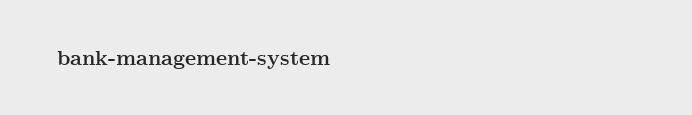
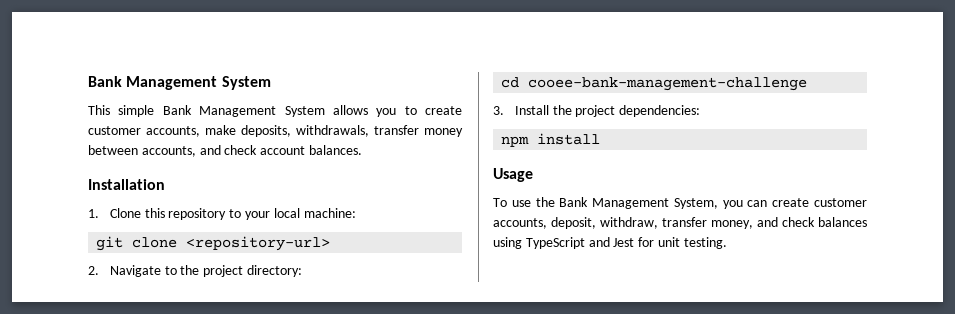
[57,51,330,69] bank-management-system -> [88,76,271,90] [88,105,462,117] [88,125,463,137] [88,145,362,157] [88,179,165,190] [88,208,356,220] [96,236,331,251] [88,265,302,277] [501,77,808,91] [493,105,701,117] [501,133,601,147] [493,168,533,182] [493,197,867,209] [493,217,867,229] [493,237,727,249] Bank Management System // This simple Bank Management System allows you to create customer accounts, make deposits, withdrawals, transfer money between accounts, and check account balances. // Installation // 1. Clone this repository to your local machine: // git clone <repository-url> // 2. Navigate to the project directory: // cd cooee-bank-management-challenge // 3. Install the project dependencies: // npm install // Usage // To use the Bank Management System, you can create customer accounts, deposit, withdraw, transfer money, and check balances using TypeScript and Jest for unit testing.

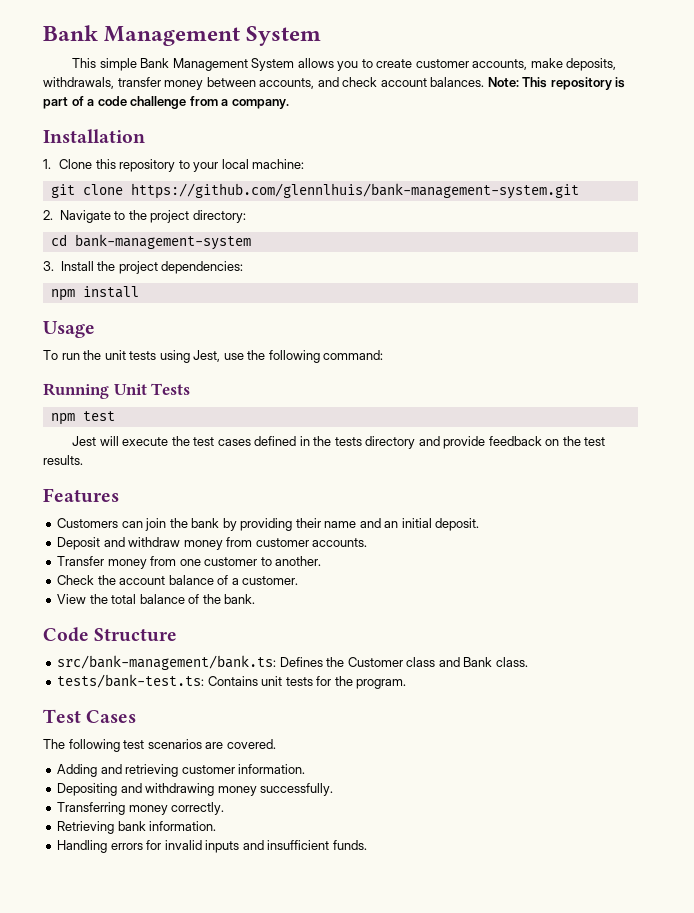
(362, 150) none -> [487,77,626,90] [43,96,289,109] Note: This repository is part of a code challenge from a company.
[186,236,331,251] <repository-url> -> [130,183,579,199] https://github.com/glennlhuis/bank-management-system.git
[528,77,808,91] cooee-bank-management-challenge -> [74,234,251,250] bank-management-system
[511,197,867,209] [493,217,867,229] [493,237,727,249] use the Bank Management System, you can create customer accounts, deposit, withdraw, transfer money, and check balances using TypeScript and Jest for unit testing. -> [61,350,384,363] [43,383,191,399] [50,411,115,425] [71,436,606,449] [43,455,83,465] [43,488,119,503] [57,518,480,531] [57,537,368,550] [57,556,322,569] [57,575,299,585] [57,594,256,604] [43,627,178,642] [57,655,528,670] [57,674,407,689] [43,709,137,723] [43,739,276,752] [57,764,306,777] [57,783,334,796] [57,802,225,815] [57,821,217,834] [57,840,367,853] run the unit tests using Jest, use the following command: // Running Unit Tests // npm test // Jest will execute the test cases defined in the tests directory and provide feedback on the test results. // Features // Customers can join the bank by providing their name and an initial deposit. // Deposit and withdraw money from customer accounts. // Transfer money from one customer to another. // Check the account balance of a customer. // View the total balance of the bank. // Code Structure // src/bank-management/bank.ts: Defines the Customer class and Bank class. // tests/bank-test.ts: Contains unit tests for the program. // Test Cases // The following test scenarios are covered. // Adding and retrieving customer information. // Depositing and withdrawing money successfully. // Transferring money correctly. // Retrieving bank information. // Handling errors for invalid inputs and insufficient funds.

